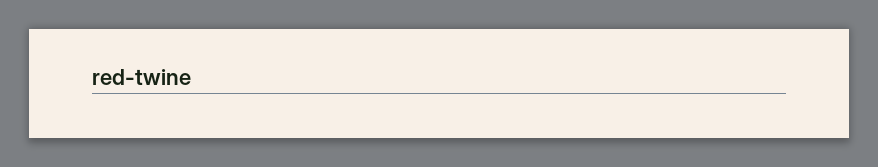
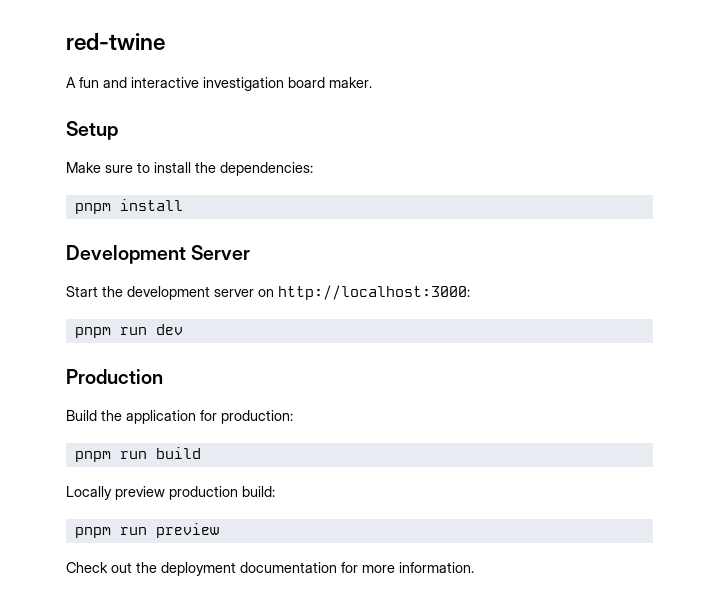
(191, 77) none -> [66,77,372,91] [66,121,118,140] [66,162,313,176] [74,199,183,214] [66,245,251,264] [66,285,470,300] [74,324,183,338] [66,369,163,384] [66,410,293,424] [74,447,201,462] [66,486,275,500] [74,523,219,538] [66,562,474,576] // A fun and interactive investigation board maker. // Setup // Make sure to install the dependencies: // pnpm install // Development Server // Start the development server on http://localhost:3000: // pnpm run dev // Production // Build the application for production: // pnpm run build // Locally preview production build: // pnpm run preview // Check out the deployment documentation for more information.

